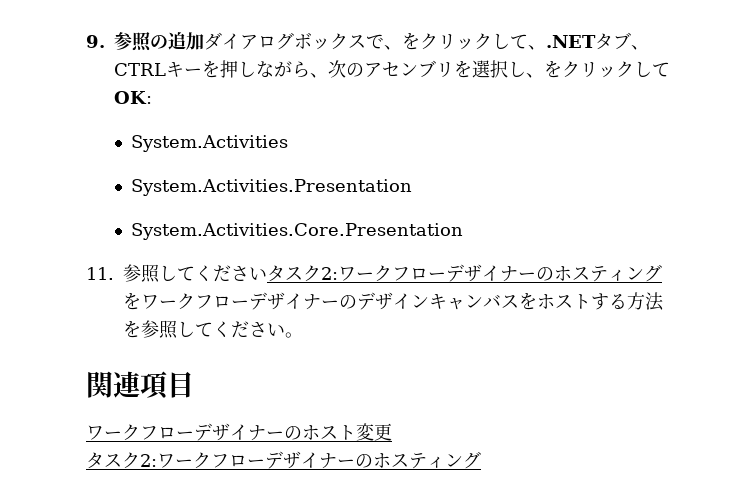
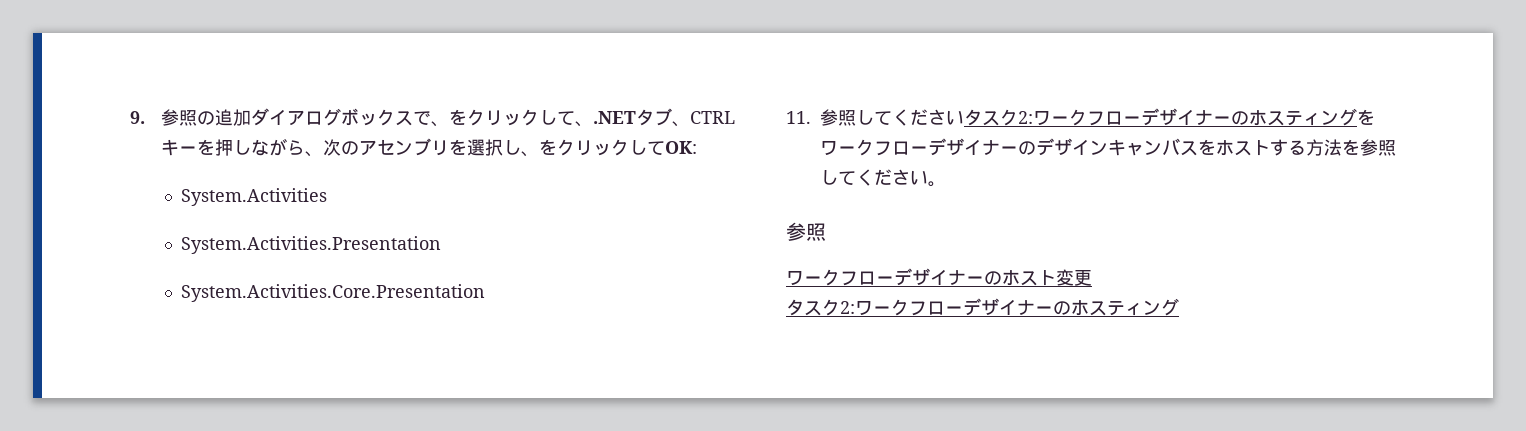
[86,371,194,399] 関連項目 -> [786,222,826,241] 参照

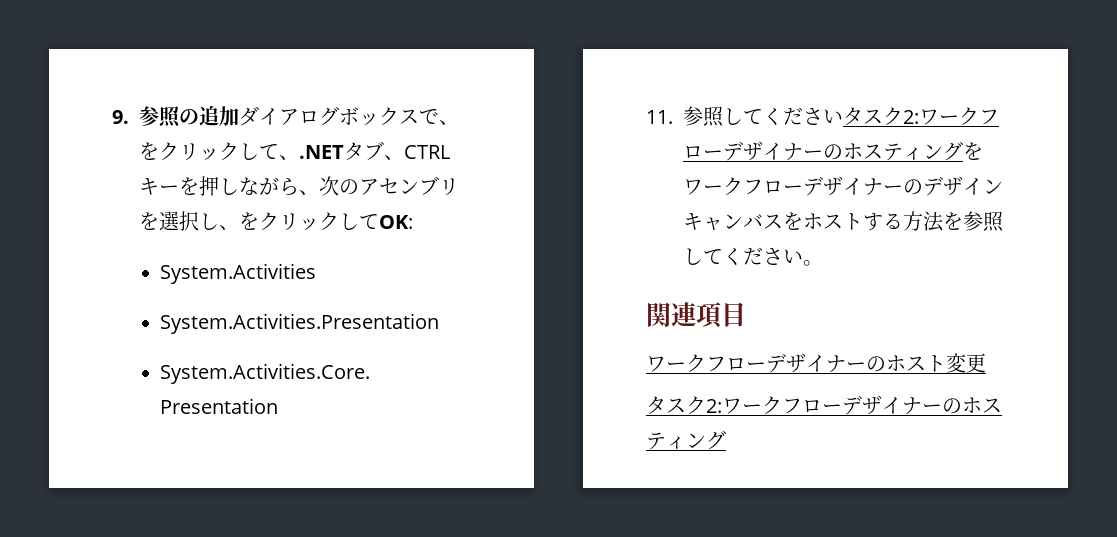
[786,222,826,241] 参照 -> [646,302,746,328] 関連項目

